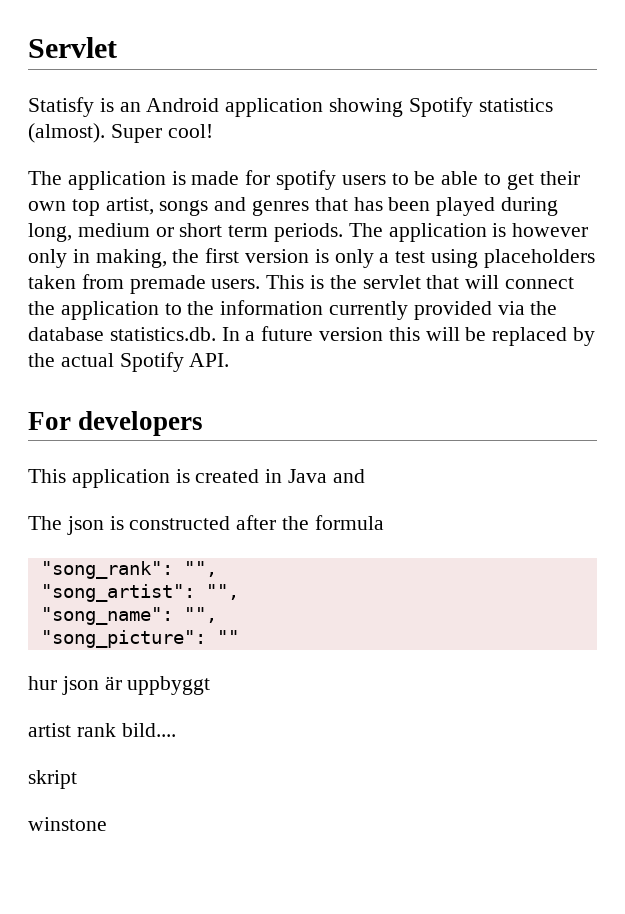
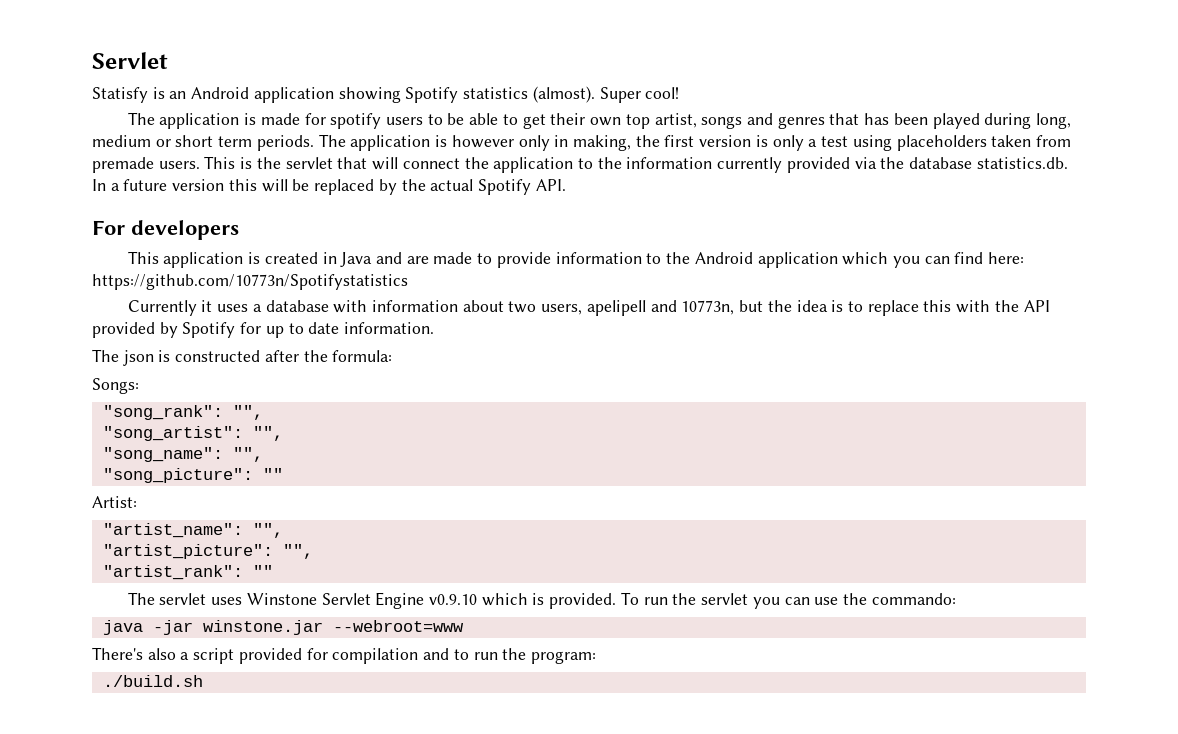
(365, 476) none -> [406,252,1025,268] [92,274,408,290] [127,300,1050,316] [92,322,435,338] are made to provide information to the Android application which you can find here: https://github.com/10773n/Spotifystatistics // Currently it uses a database with information about two users, apelipell and 10773n, but the idea is to replace this with the API provided by Spotify for up to date information.
[314,515,384,530] formula -> [332,350,393,362] [92,378,139,394] formula: // Songs:
[28,676,211,695] [28,723,176,737] [28,770,77,789] [28,817,107,831] hur json är uppbyggt // artist rank bild.... // skript // winstone -> [92,496,137,508] [102,523,283,538] [102,544,313,559] [102,565,273,580] [127,592,956,609] [102,620,464,635] [92,647,596,664] [102,675,203,687] Artist: // "artist_name": "", // "artist_picture": "", // "artist_rank": "" // The servlet uses Winstone Servlet Engine v0.9.10 which is provided. To run the servlet you can use the commando: // java -jar winstone.jar --webroot=www // There's also a script provided for compilation and to run the program: // ./build.sh

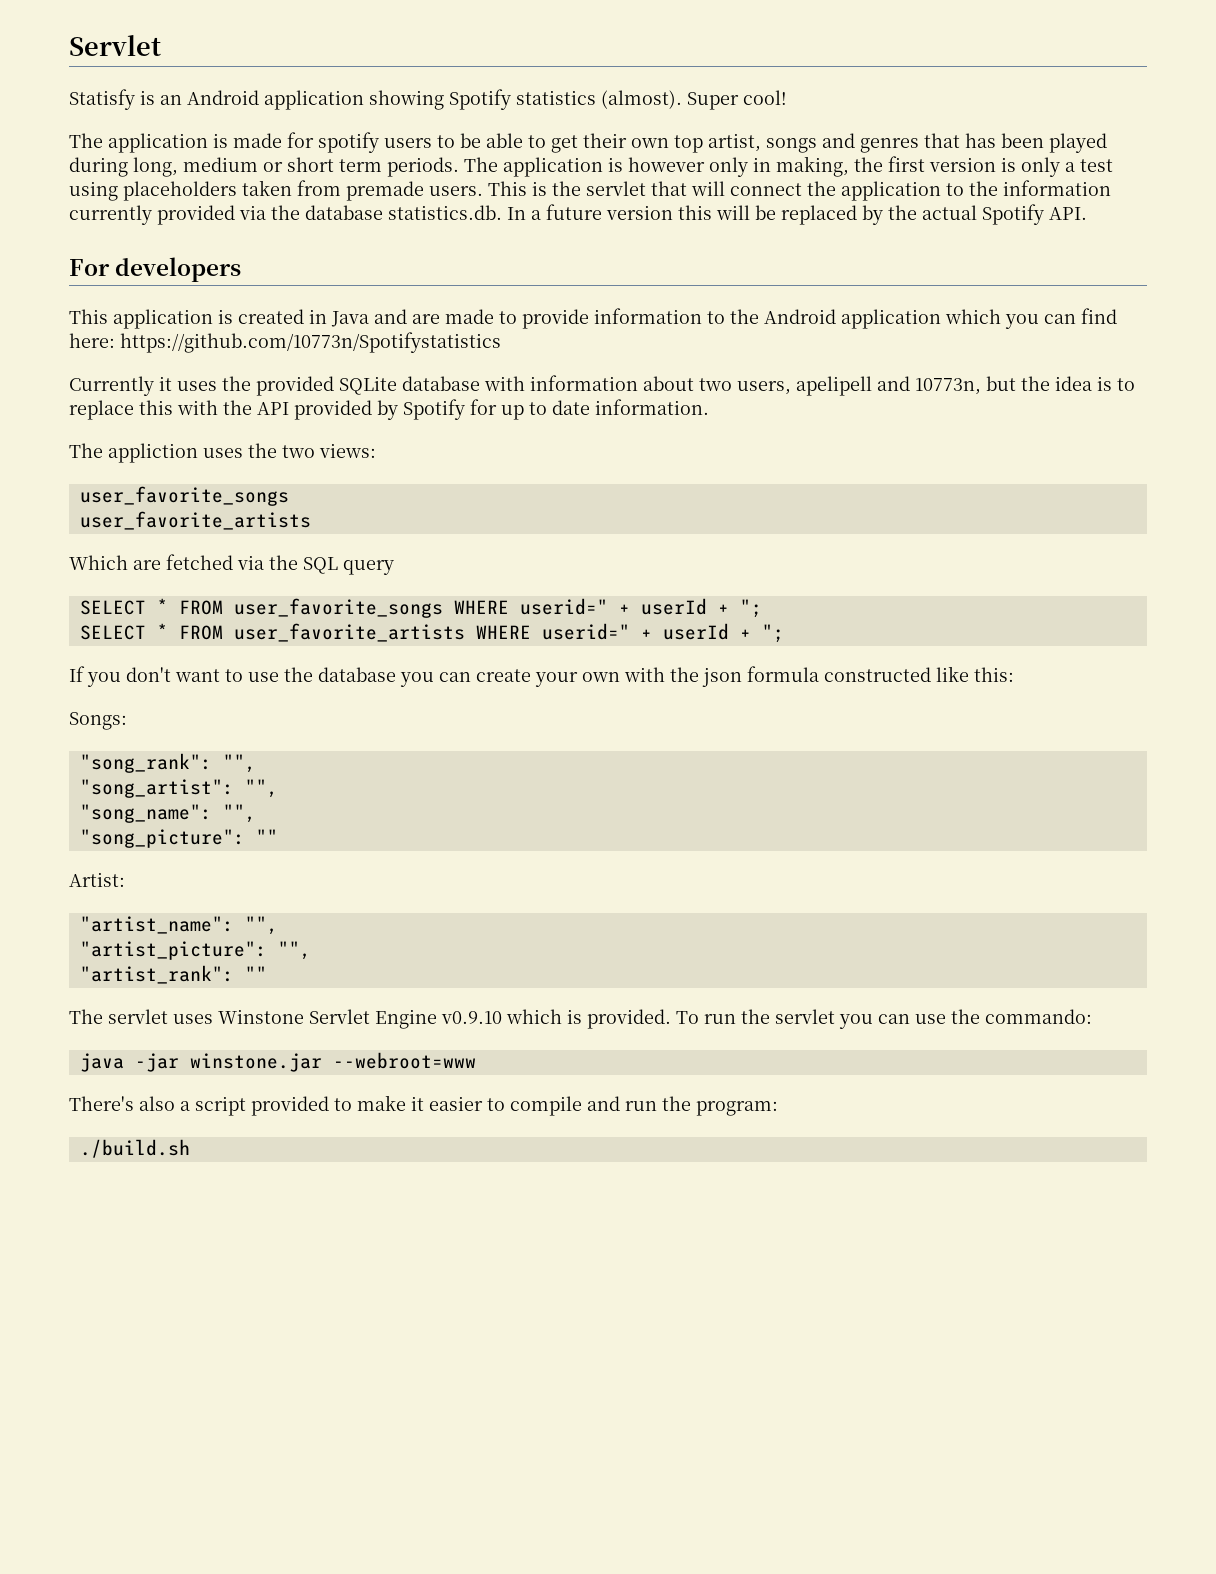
[252,304,262,312] a -> [222,376,397,396] the provided SQLite
[122,350,393,366] json is constructed after the formula: -> [108,443,376,463] [79,486,289,506] [79,511,311,530] [69,554,394,575] [79,598,762,618] [79,623,784,643] [69,666,1014,687] appliction uses the two views: // user_favorite_songs // user_favorite_artists // Which are fetched via the SQL query // SELECT * FROM user_favorite_songs WHERE userid=" + userId + "; // SELECT * FROM user_favorite_artists WHERE userid=" + userId + "; // If you don't want to use the database you can create your own with the json formula constructed like this:
[306,648,469,664] for compilation and to -> [334,1095,620,1116] to make it easier to compile and

